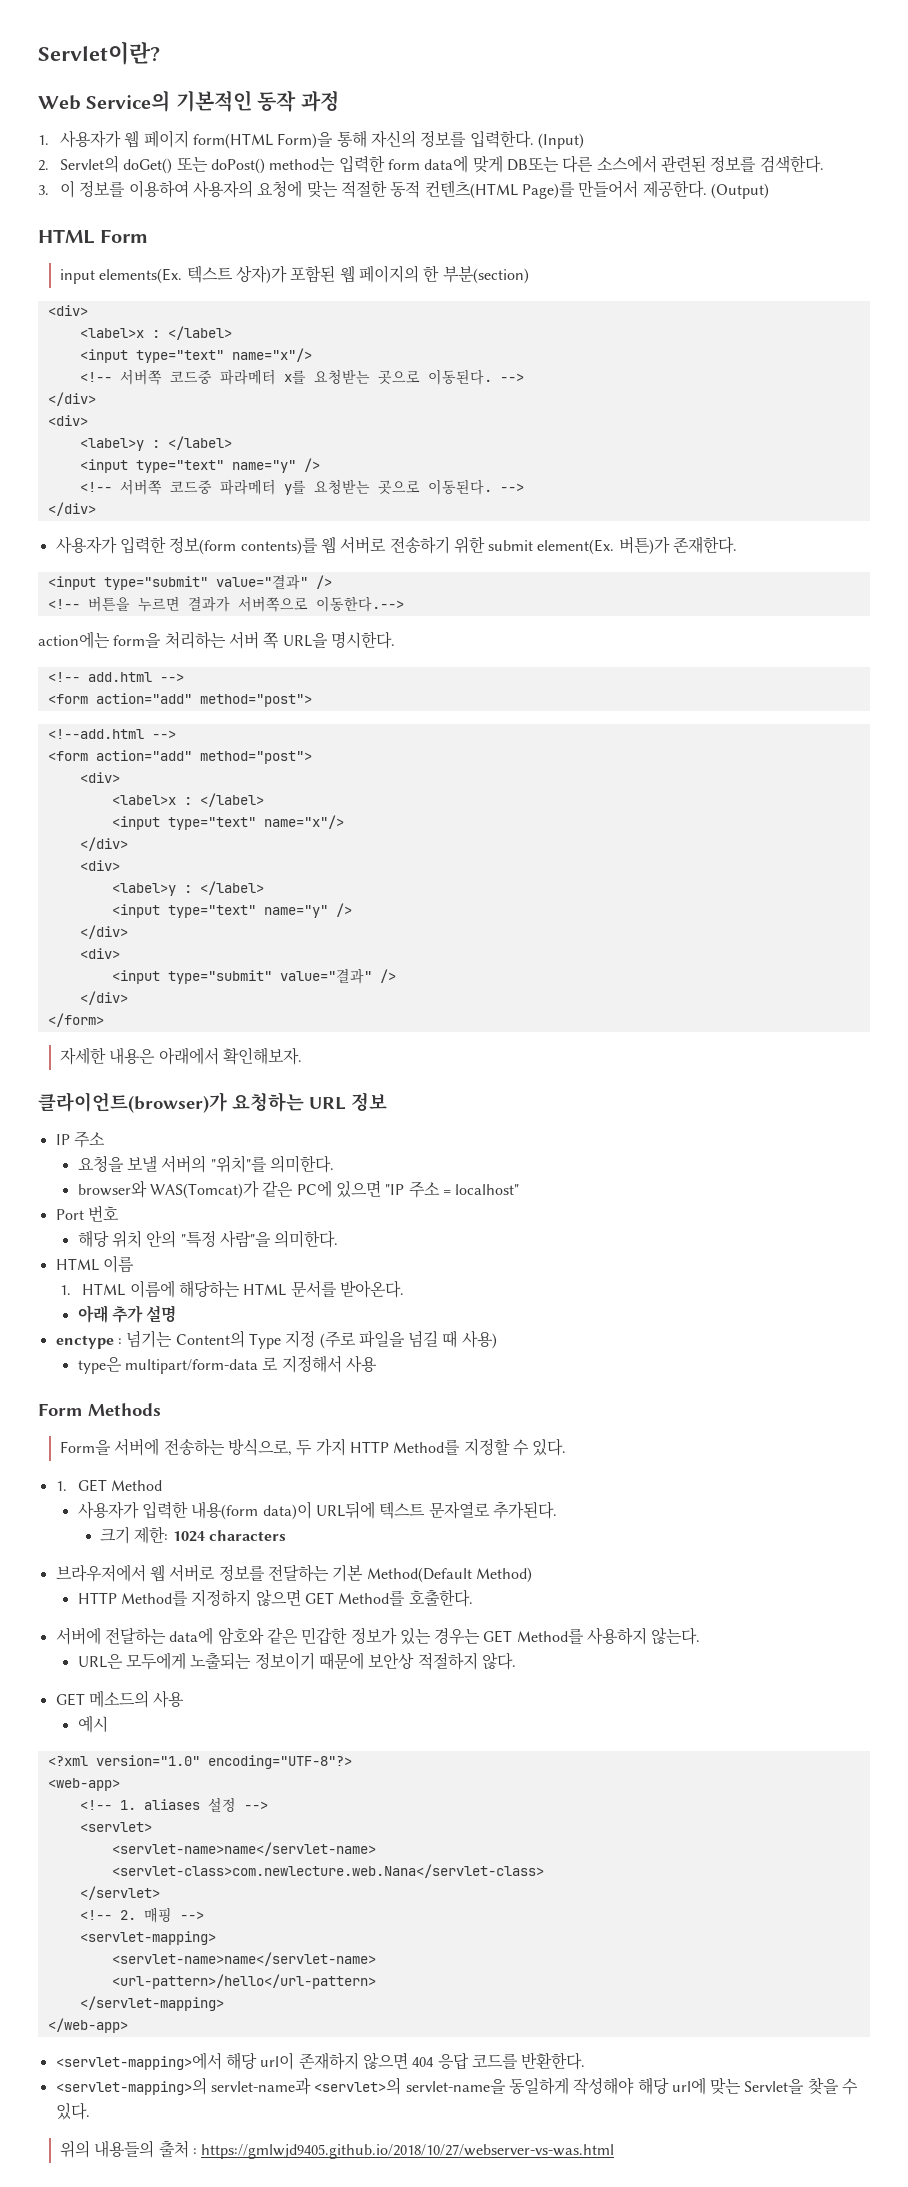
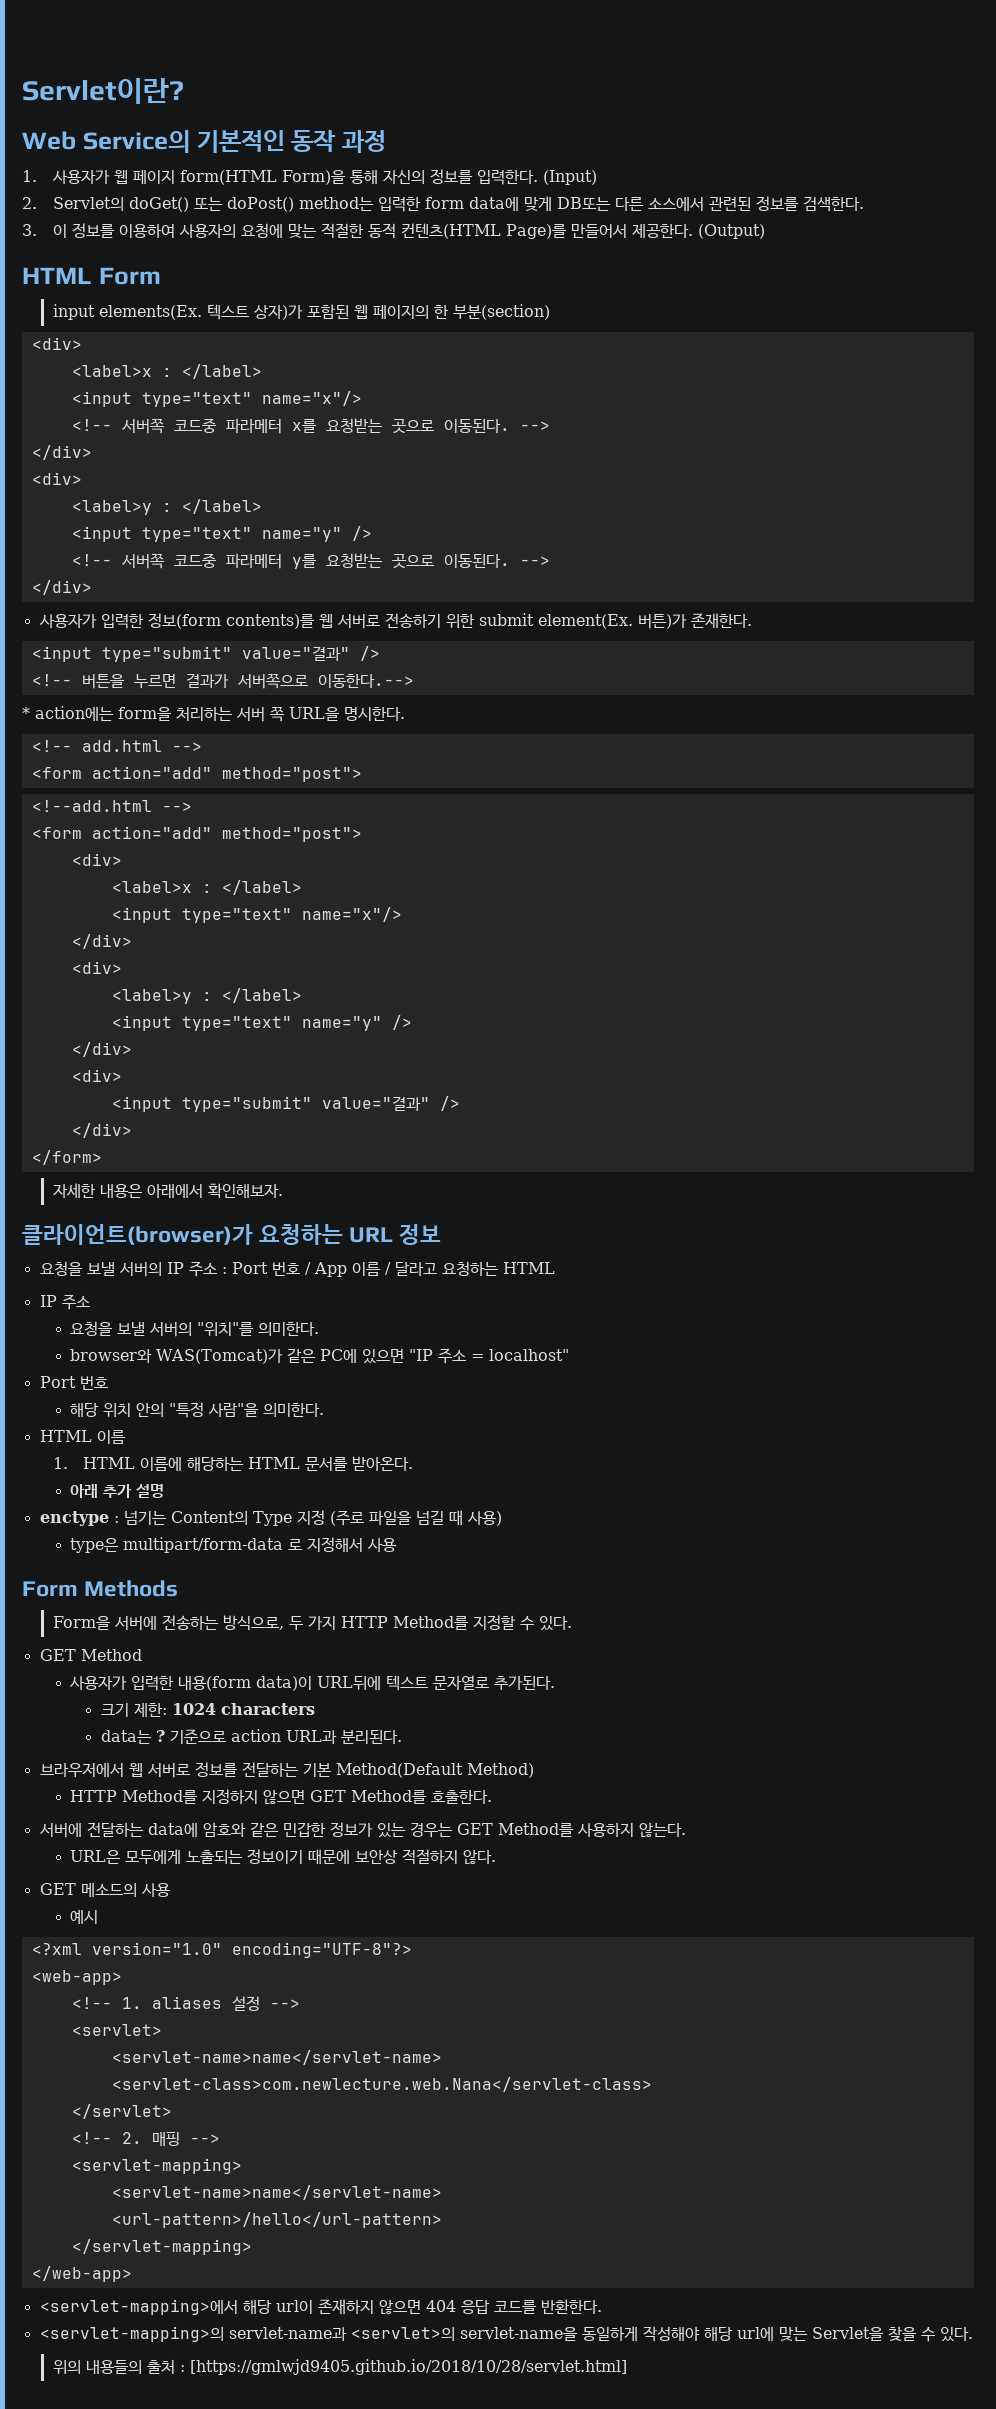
(404, 604) none -> [22,707,30,719] *
(387, 1101) none -> [39,1261,555,1277] // 요청을 보낼 서버의 IP 주소 : Port 번호 / App 이름 / 달라고 요청하는 HTML
[55,1481,67,1491] 1. -> (573, 1623) none
(286, 1535) none -> [100,1729,402,1744] // data는 ? 기준으로 action URL과 분리된다.
[201,2144,615,2159] https://gmlwjd9405.github.io/2018/10/27/webserver-vs-was.html -> [189,2359,627,2375] [https://gmlwjd9405.github.io/2018/10/28/servlet.html]

